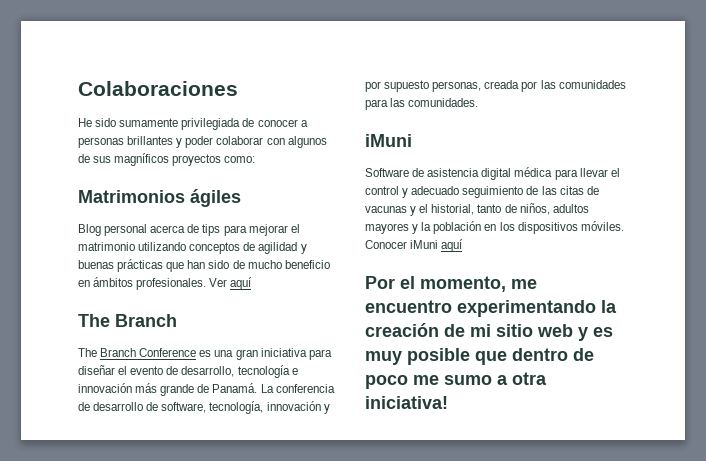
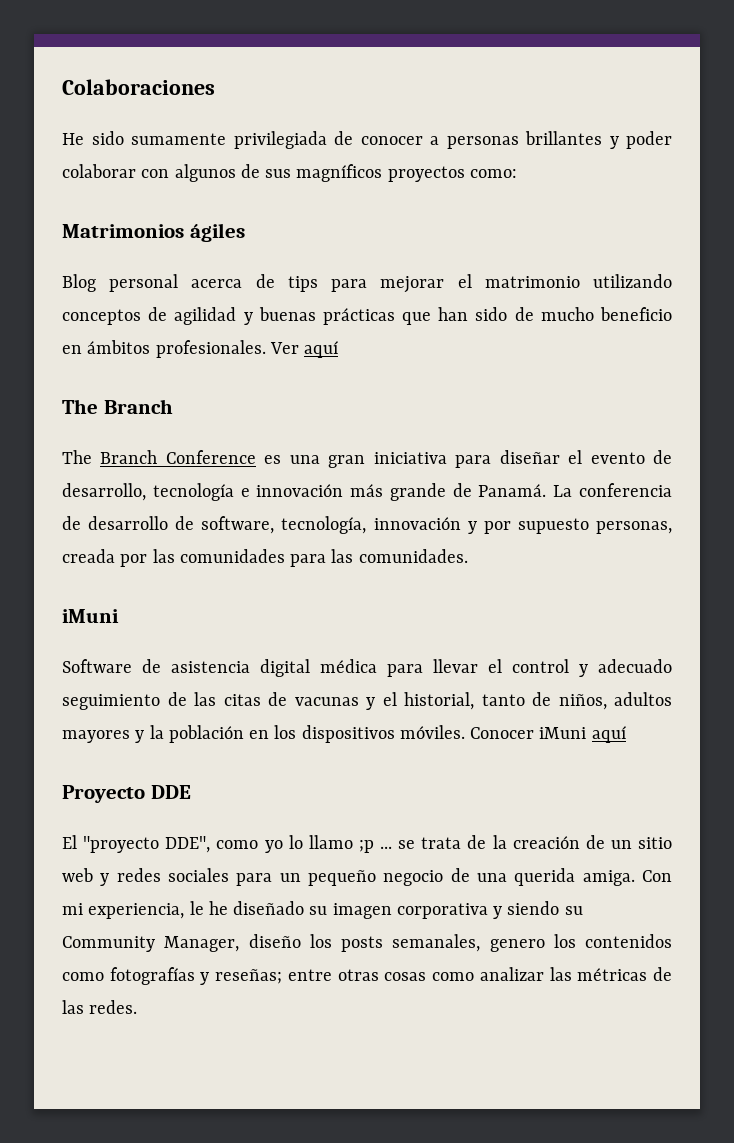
[365,276,537,292] [365,300,596,317] Por el momento, me encuentro experimentando -> [62,785,191,803] [62,835,487,853] Proyecto DDE // El "proyecto DDE", como yo lo llamo ;p ... se trata de
[470,324,491,337] mi -> [610,840,632,849] un
[593,327,613,337] [365,348,594,365] [365,372,547,389] [365,396,448,409] es muy posible que dentro de poco me sumo a otra iniciativa! -> [116,868,672,886] [62,901,583,919] [62,934,672,952] [62,967,673,985] [62,1000,138,1014] redes sociales para un pequeño negocio de una querida amiga. Con mi experiencia, le he diseñado su imagen corporativa y siendo su Community Manager, diseño los posts semanales, genero los contenidos como fotografías y reseñas; entre otras cosas como analizar las métricas de las redes.

